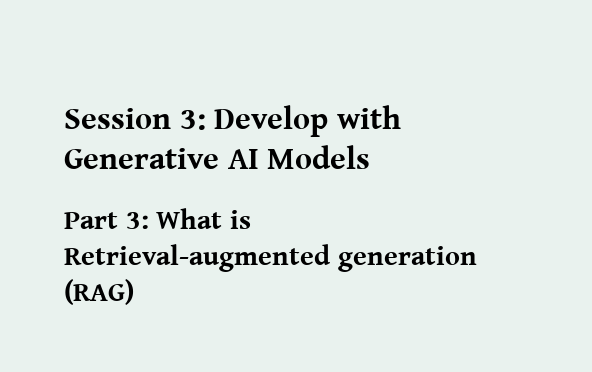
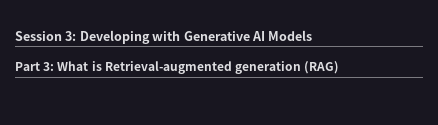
[214,105,329,137] Develop -> [79,30,150,44] Developing

